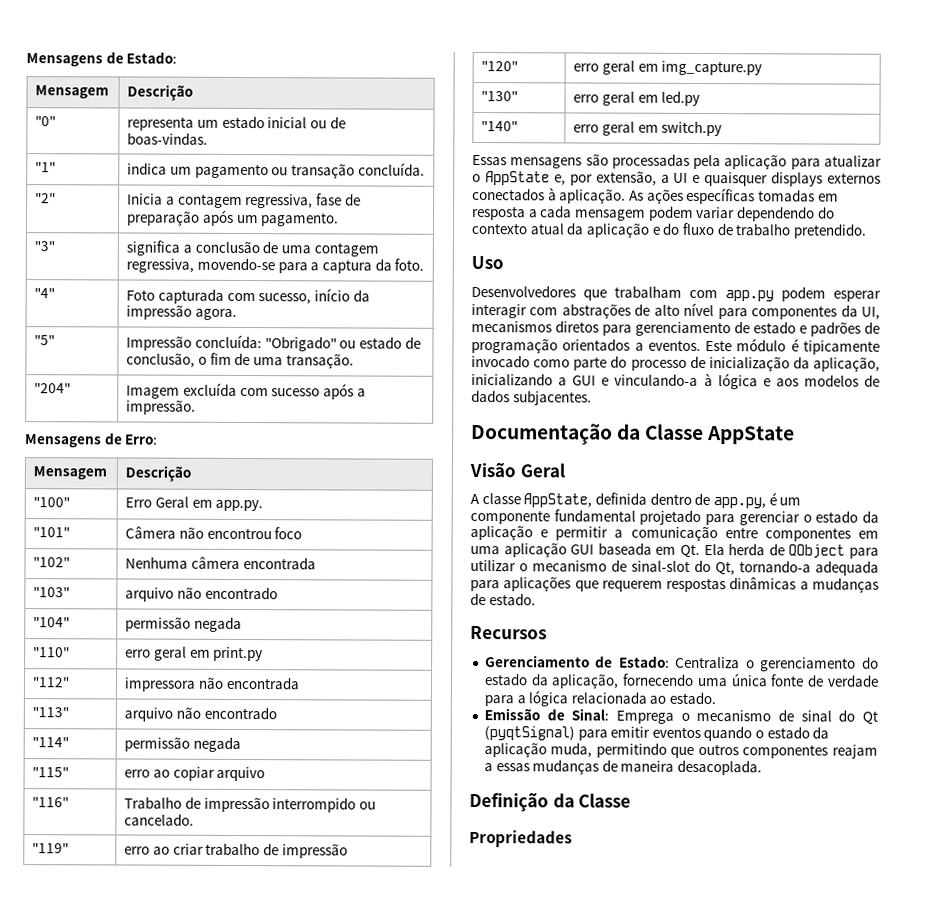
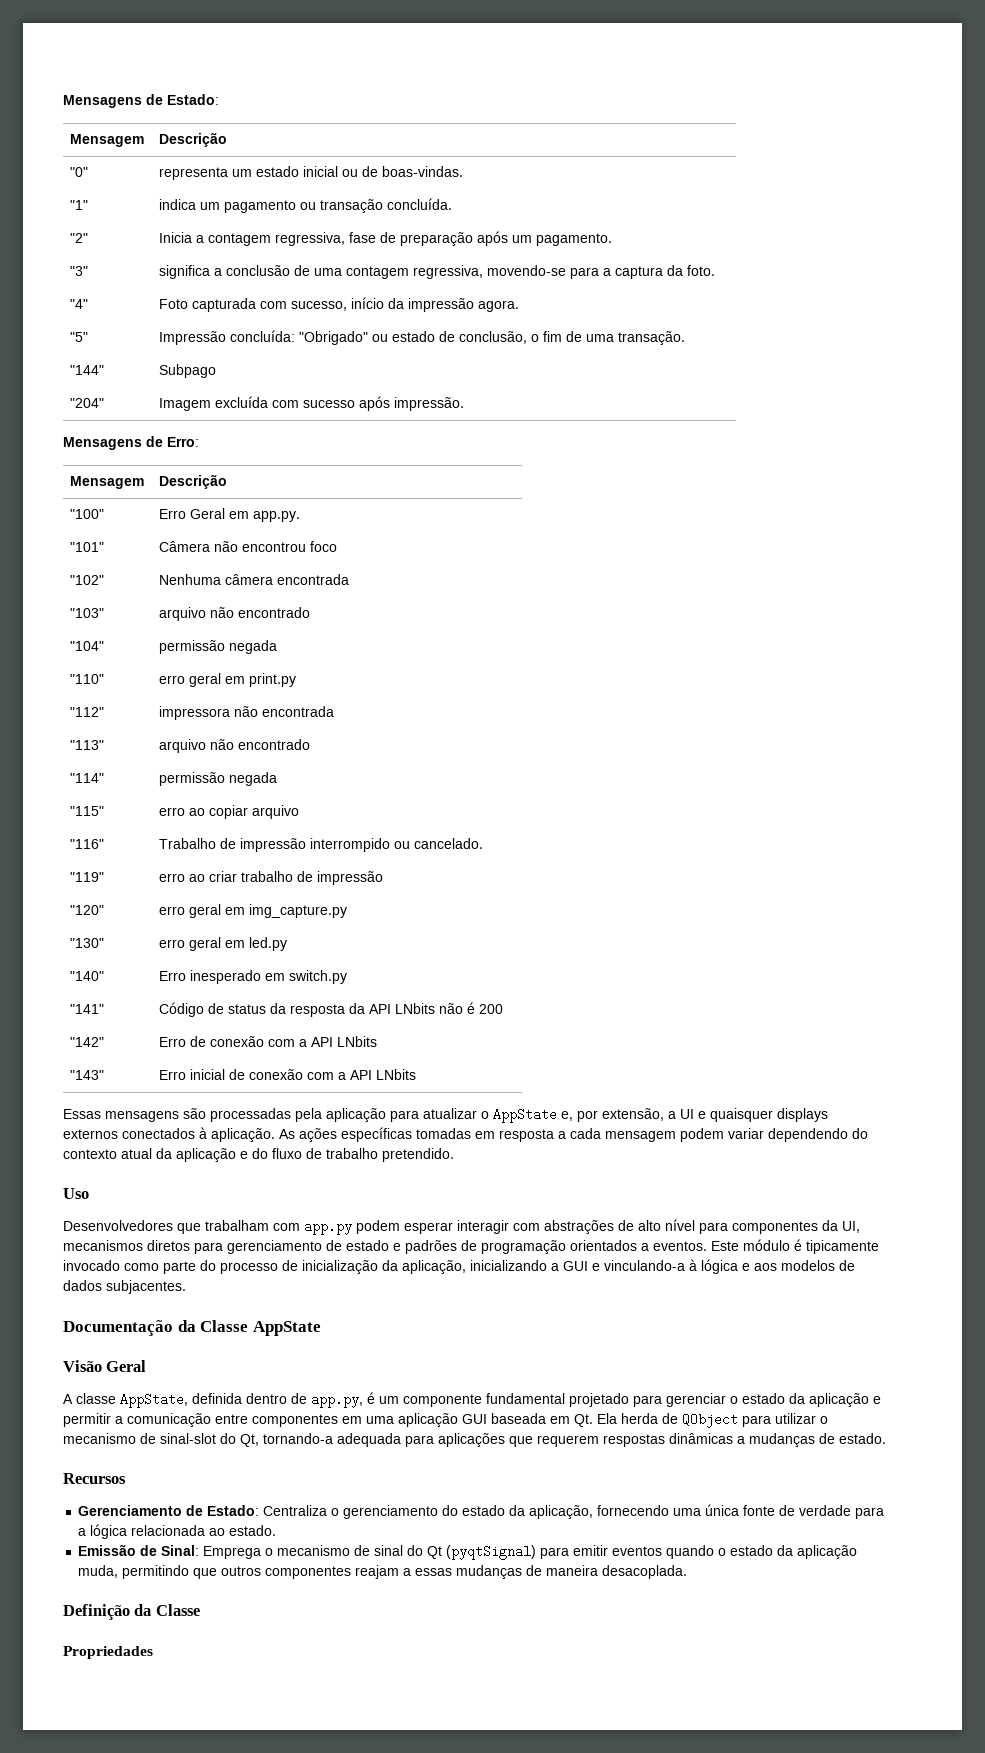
(354, 361) none -> [70,365,105,375] [159,364,217,378] // "144" | Subpago
[356,388,366,397] a -> (391, 403) none
[573,121,636,136] erro geral -> [159,970,262,984] Erro inesperado
(723, 128) none -> [70,1004,105,1014] [159,1002,504,1017] [70,1037,105,1047] [159,1036,378,1047] [70,1070,105,1080] [159,1069,417,1080] // "141" | Código de status da resposta da API LNbits não é 200 // "142" | Erro de conexão com a API LNbits // "143" | Erro inicial de conexão com a API LNbits

